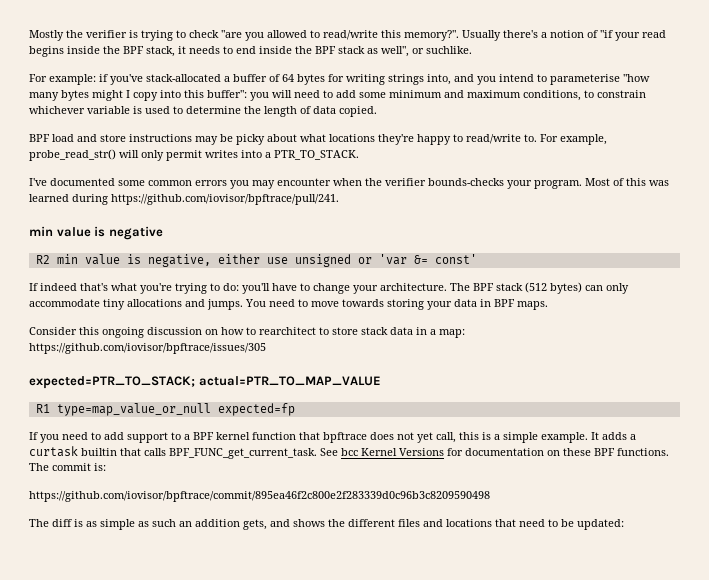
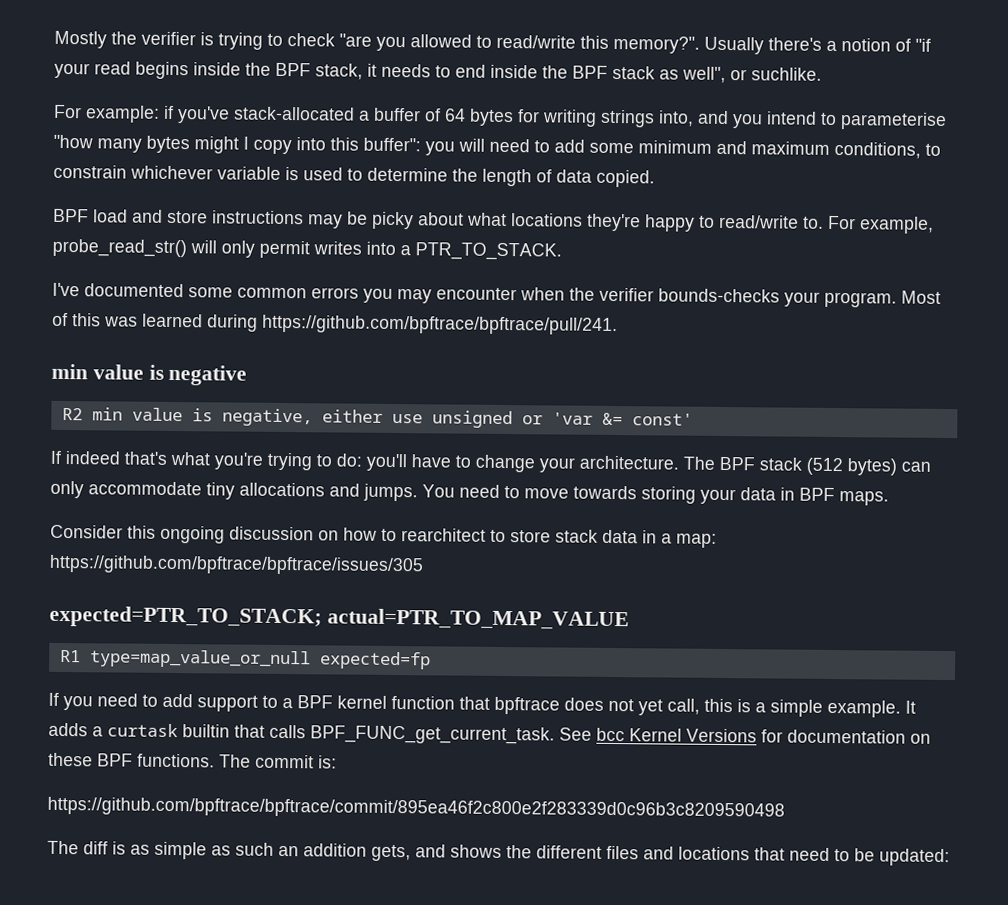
[111,194,339,205] https://github.com/iovisor/bpftrace/pull/241. -> [262,314,618,336] https://github.com/bpftrace/bpftrace/pull/241.
[29,343,266,354] https://github.com/iovisor/bpftrace/issues/305 -> [49,554,424,576] https://github.com/bpftrace/bpftrace/issues/305
[29,491,490,502] https://github.com/iovisor/bpftrace/commit/895ea46f2c800e2f283339d0c96b3c8209590498 -> [47,796,785,821] https://github.com/bpftrace/bpftrace/commit/895ea46f2c800e2f283339d0c96b3c8209590498

